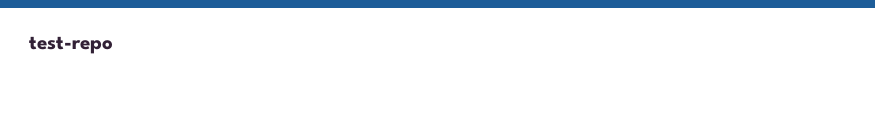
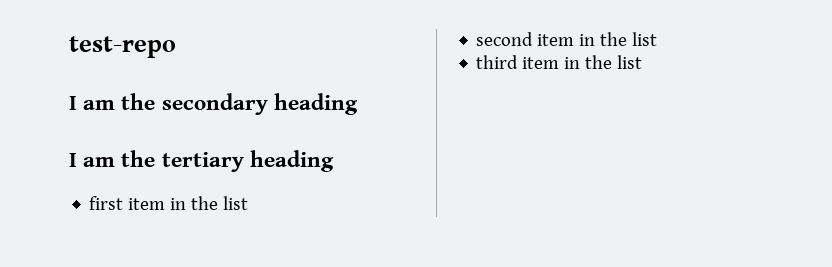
(113, 45) none -> [69,93,358,115] [69,150,334,172] [89,196,249,210] [476,32,658,46] [476,55,643,69] // I am the secondary heading // I am the tertiary heading // first item in the list // second item in the list // third item in the list

